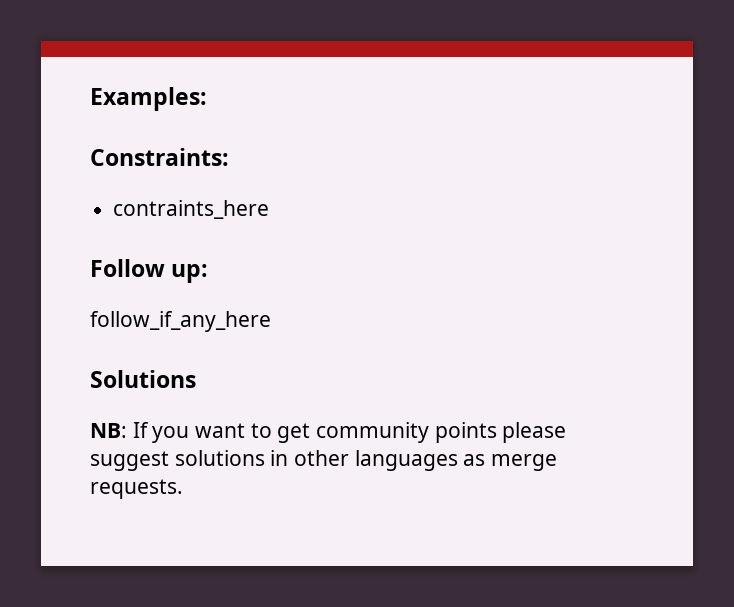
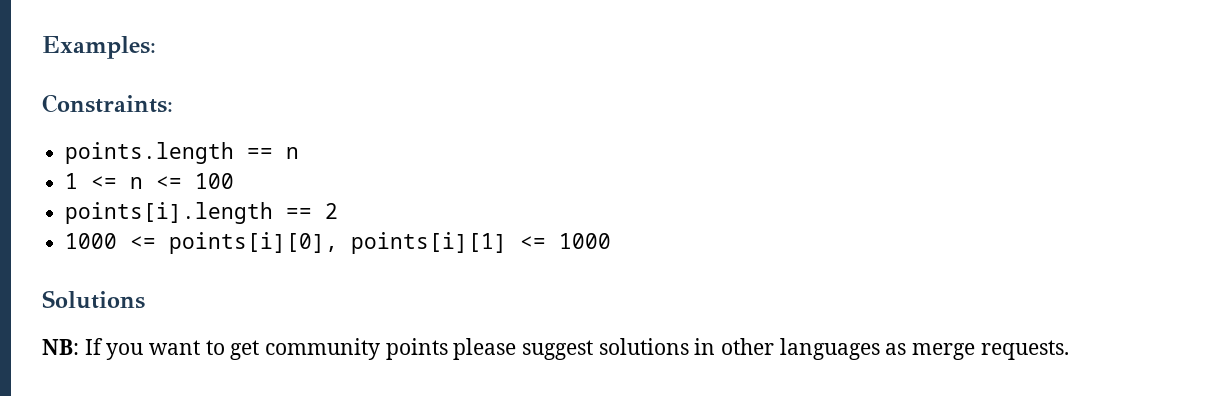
[113,200,270,219] [90,259,209,283] [90,311,271,332] contraints_here // Follow up: // follow_if_any_here -> [65,142,300,164] [65,173,235,189] [65,202,339,224] [65,232,612,254] points.length == n // 1 <= n <= 100 // points[i].length == 2 // 1000 <= points[i][0], points[i][1] <= 1000

